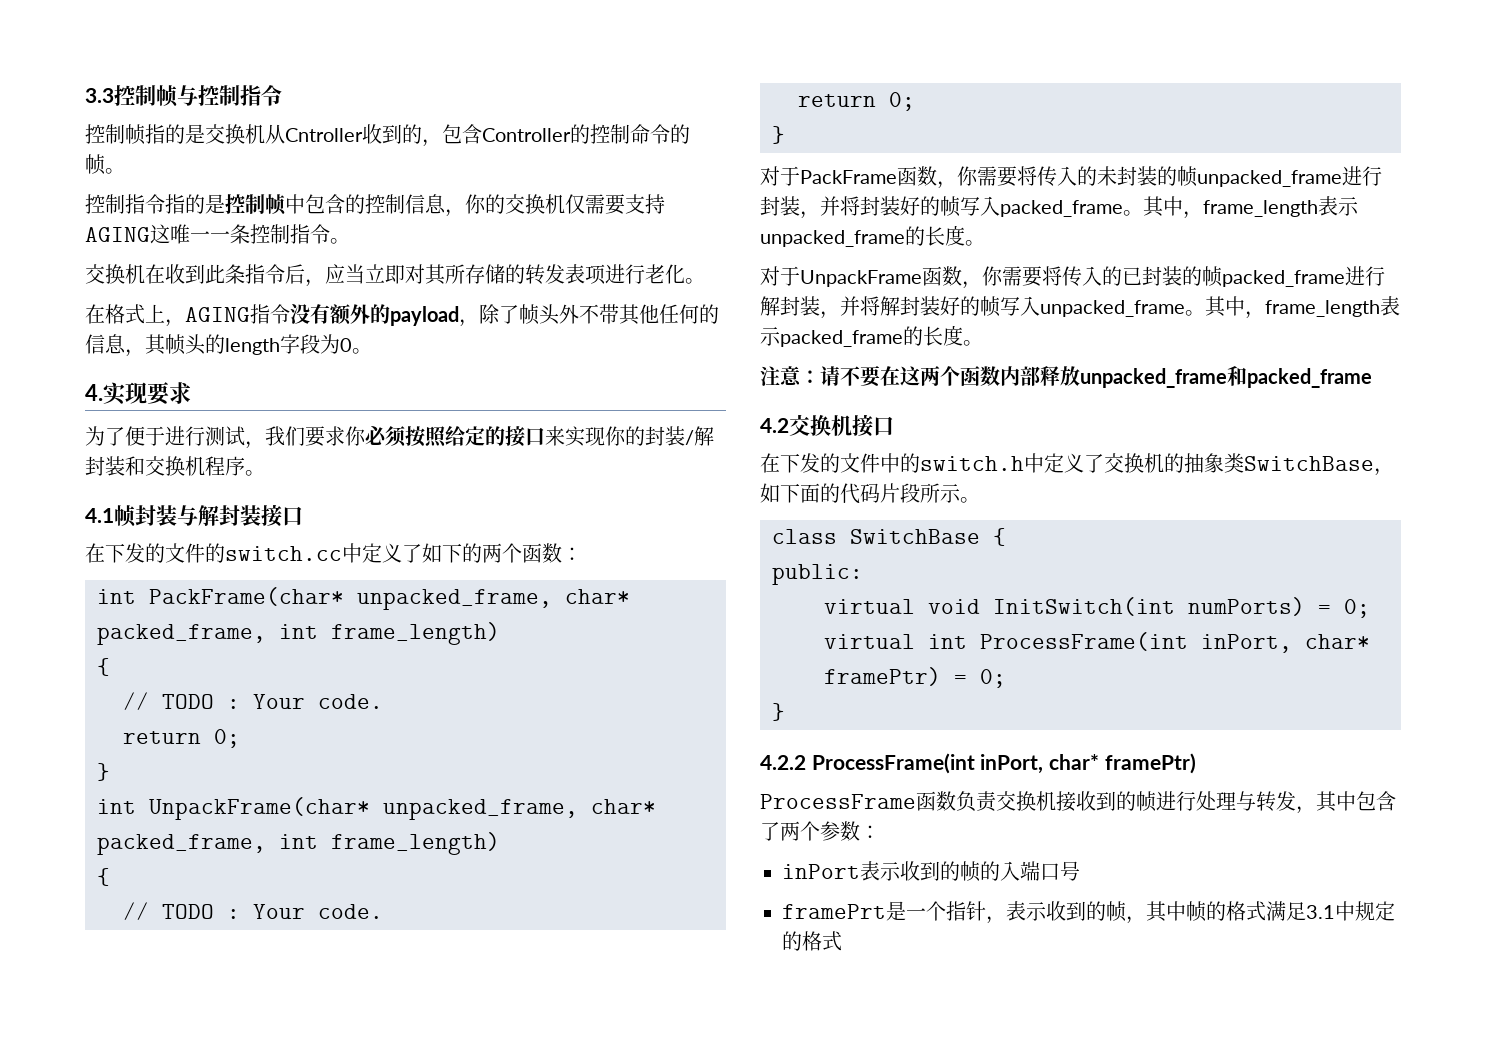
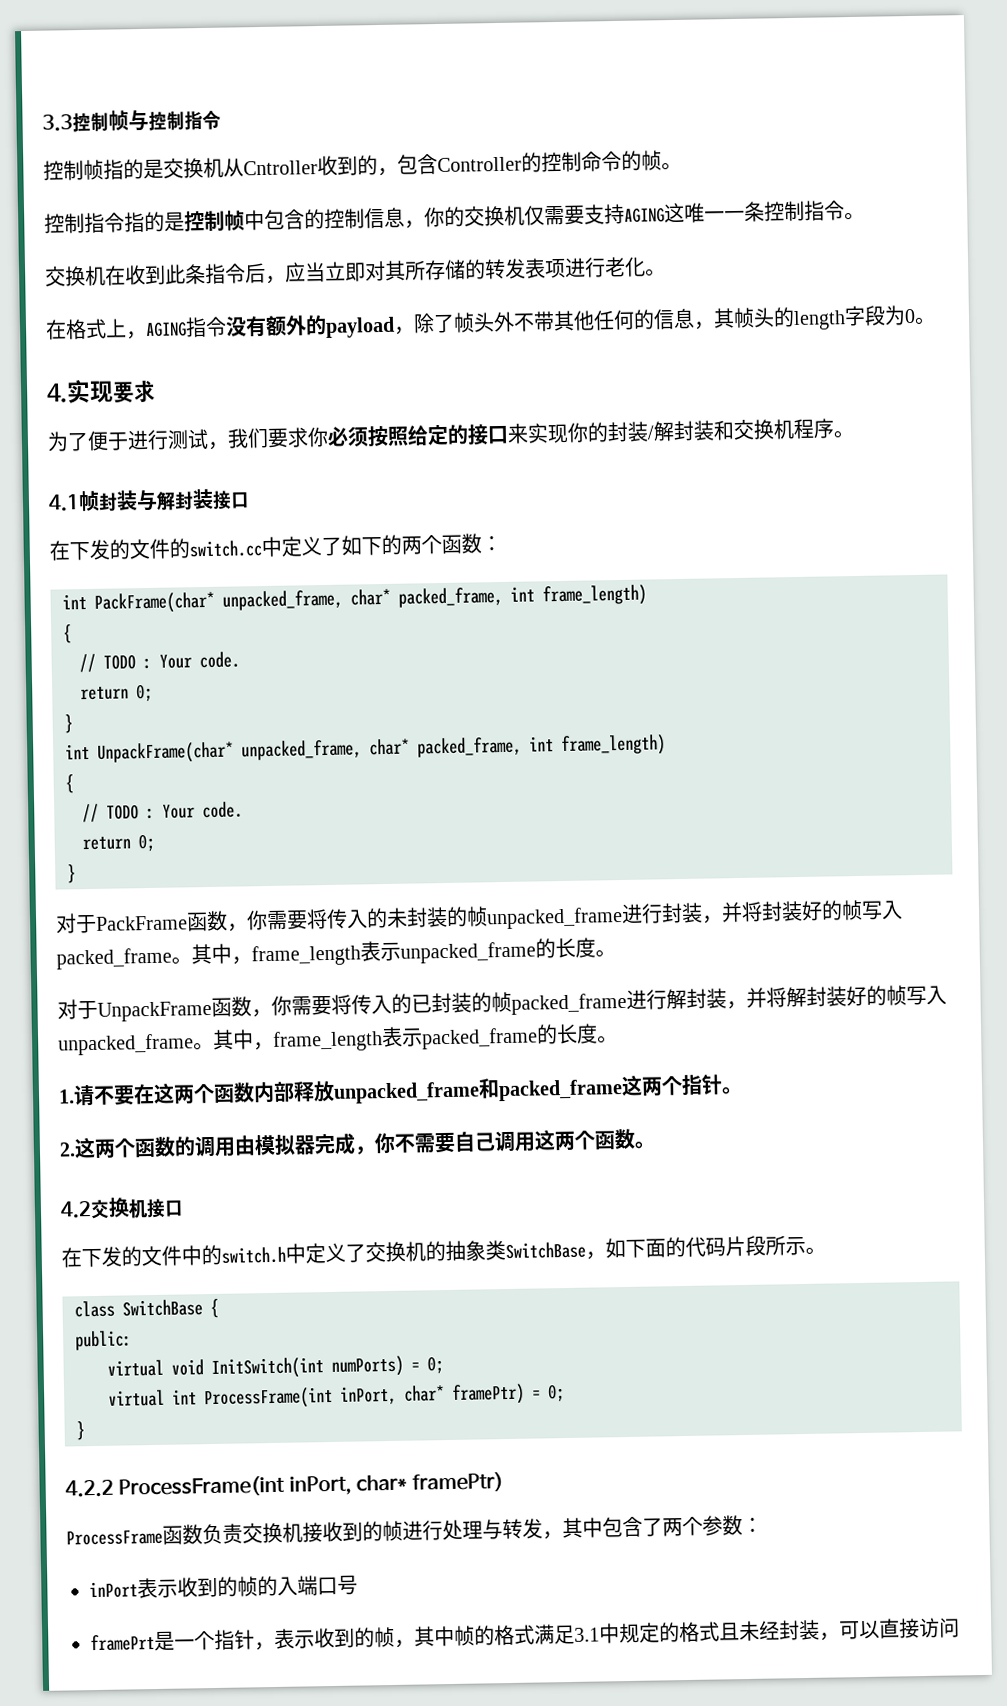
[760,366,820,386] 注意： -> [58,1089,75,1104] 1.
(1372, 378) none -> [621,1074,743,1097] [59,1128,656,1159] 这两个指针。 // 2.这两个函数的调用由模拟器完成，你不需要自己调用这两个函数。
(842, 941) none -> [719,1617,960,1642] 且未经封装，可以直接访问

